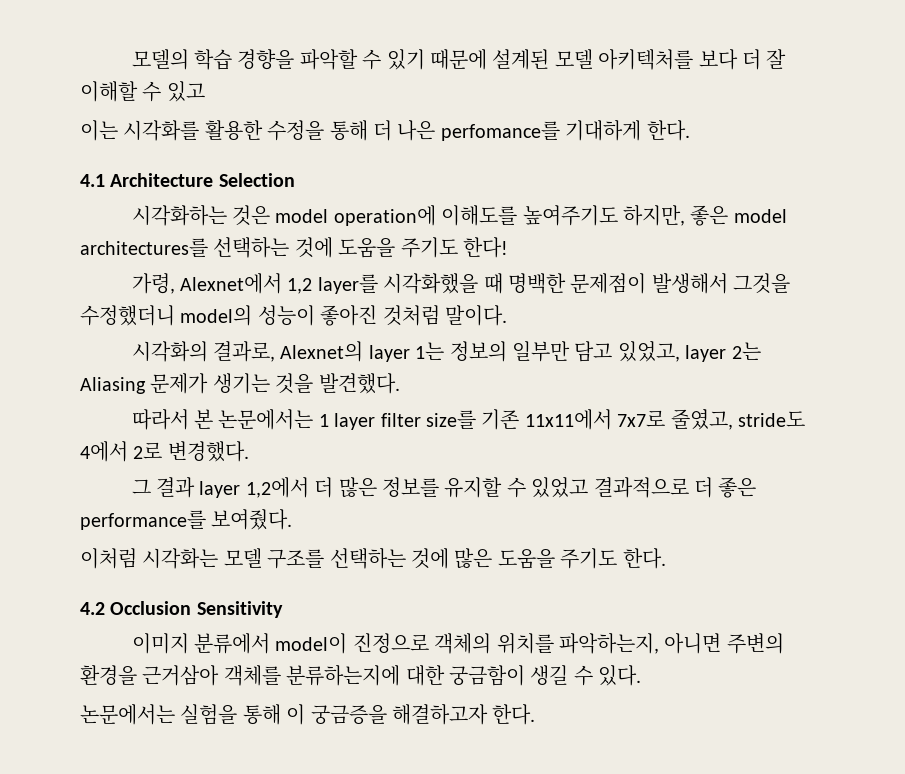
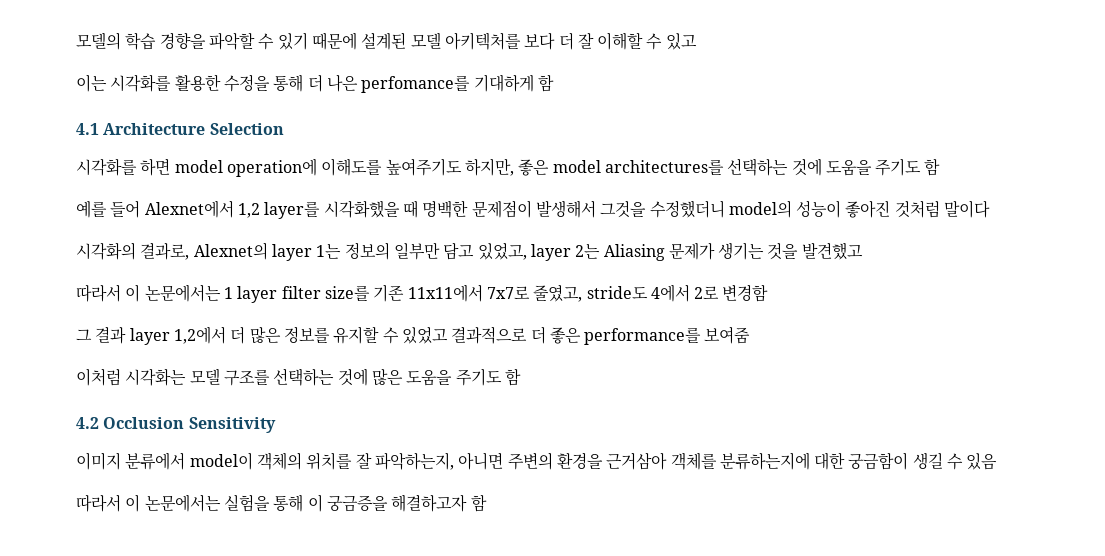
[646,120,690,141] 한다. -> [537,74,554,92] 함
[131,205,270,226] 시각화하는 것은 -> [76,158,171,176] 시각화를 하면
[462,237,508,258] [131,273,175,294] 한다! // 가령, -> [924,158,941,176] [76,200,141,218] 함 // 예를 들어
[445,305,507,326] 말이다. -> [944,200,991,218] 말이다
[318,373,400,394] [131,409,213,430] 발견했다. // 따라서 본 -> [801,242,863,260] [76,284,141,302] 발견했고 // 따라서 이
[167,441,249,462] 변경했다. -> [722,284,769,302] 변경함
[211,509,293,530] 보여줬다. -> [704,326,751,344] 보여줌
[622,548,666,569] 한다. -> [504,368,521,386] 함
[352,633,429,653] 진정으로 -> (253, 461) none
(554, 643) none -> [355,452,372,469] 잘
[598,665,642,686] 있다. // -> [966,453,998,470] [76,494,141,512] 있음 // 따라서 이
[492,704,536,725] 한다. -> [470,494,487,512] 함

